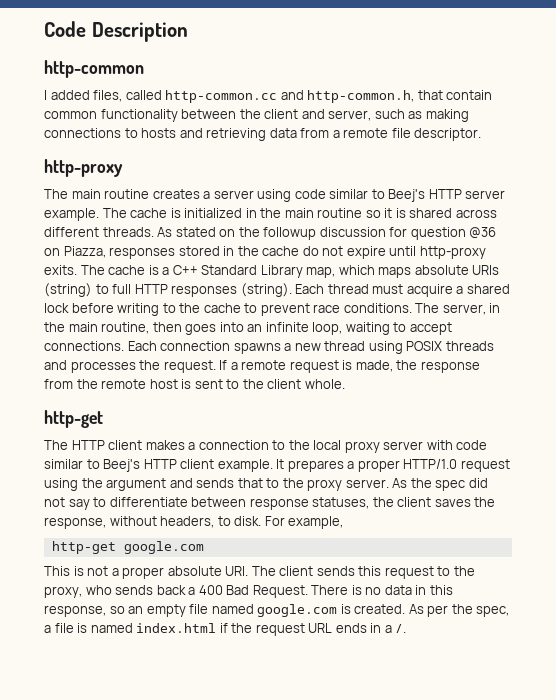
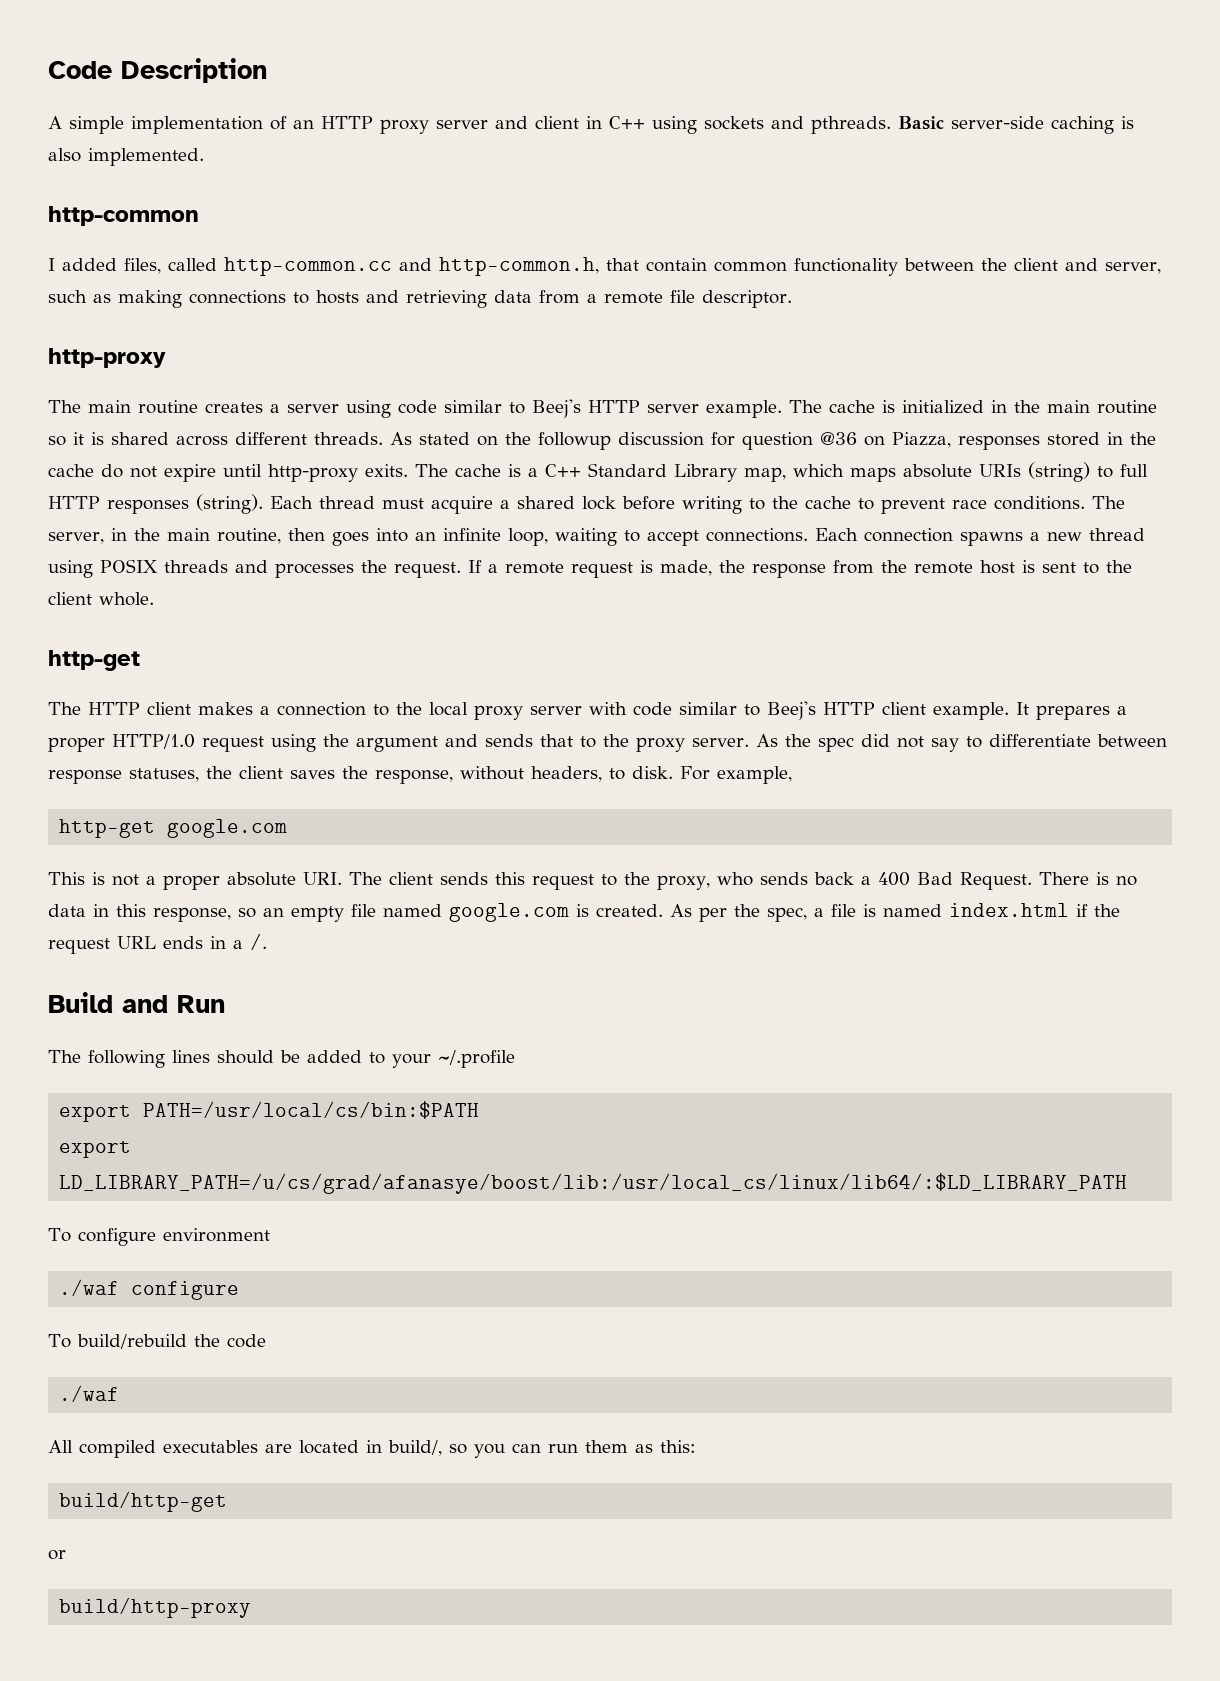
(188, 32) none -> [48,116,1134,134] [48,148,204,166] // A simple implementation of an HTTP proxy server and client in C++ using sockets and pthreads. Basic server-side caching is also implemented.
(407, 628) none -> [48,992,225,1013] [48,1050,515,1068] [59,1101,480,1122] [59,1141,132,1158] [59,1173,1128,1194] [48,1228,270,1246] [59,1279,240,1300] [48,1334,266,1349] [59,1385,120,1402] [48,1440,696,1458] [59,1491,228,1512] [48,1550,66,1560] [59,1597,252,1618] // Build and Run // The following lines should be added to your ~/.profile // export PATH=/usr/local/cs/bin:$PATH // export LD_LIBRARY_PATH=/u/cs/grad/afanasye/boost/lib:/usr/local_cs/linux/lib64/:$LD_LIBRARY_PATH // To configure environment // ./waf configure // To build/rebuild the code // ./waf // All compiled executables are located in build/, so you can run them as this: // build/http-get // or // build/http-proxy

